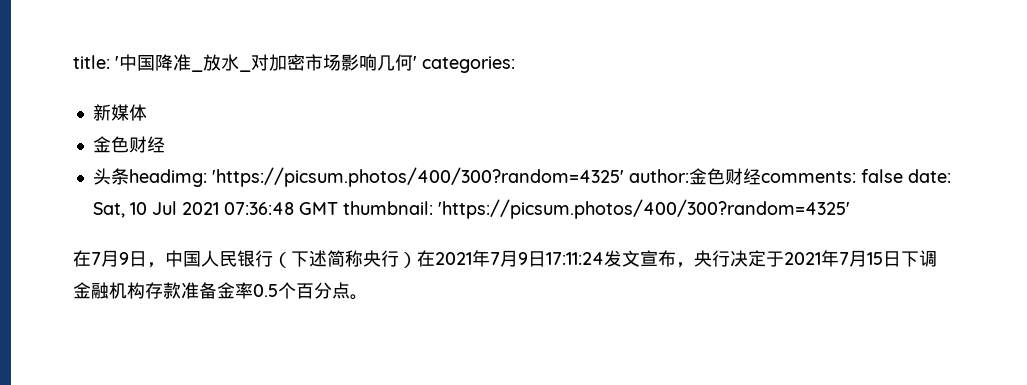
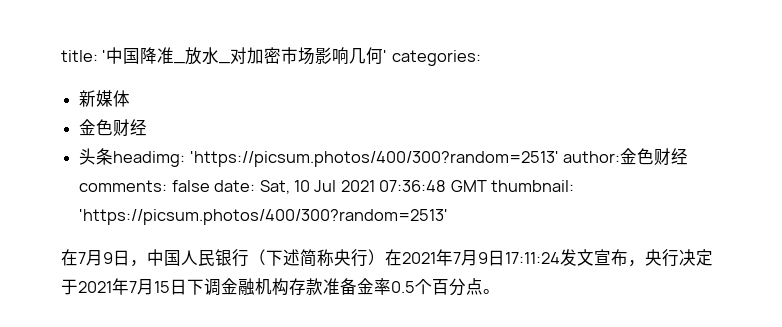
[211,167,624,187] 'https://picsum.photos/400/300?random=4325' -> [189,151,559,167] 'https://picsum.photos/400/300?random=2513'
[437,199,850,219] 'https://picsum.photos/400/300?random=4325' -> [79,209,449,225] 'https://picsum.photos/400/300?random=2513'

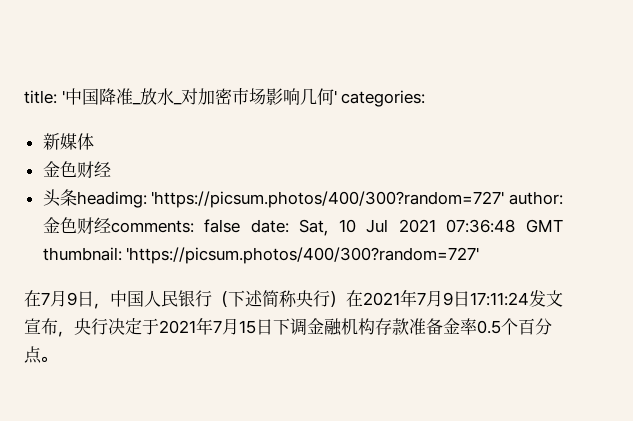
[189,151,559,167] 'https://picsum.photos/400/300?random=2513' -> [151,191,505,208] 'https://picsum.photos/400/300?random=727'
[79,209,449,225] 'https://picsum.photos/400/300?random=2513' -> [126,247,480,264] 'https://picsum.photos/400/300?random=727'

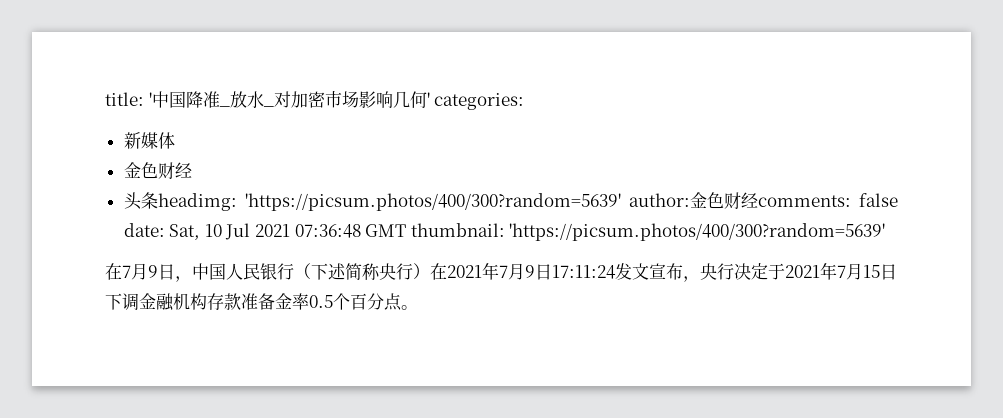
[151,191,505,208] 'https://picsum.photos/400/300?random=727' -> [244,193,621,211] 'https://picsum.photos/400/300?random=5639'
[126,247,480,264] 'https://picsum.photos/400/300?random=727' -> [509,223,886,241] 'https://picsum.photos/400/300?random=5639'

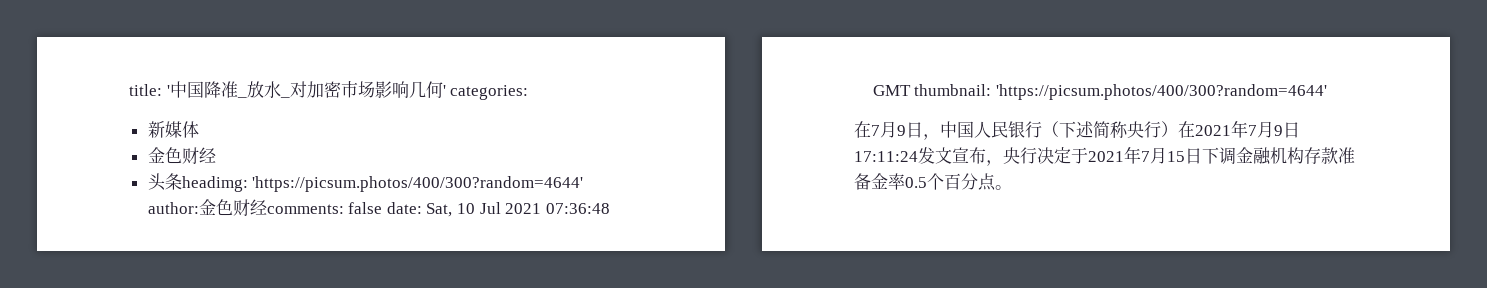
[244,193,621,211] 'https://picsum.photos/400/300?random=5639' -> [252,176,584,192] 'https://picsum.photos/400/300?random=4644'
[509,223,886,241] 'https://picsum.photos/400/300?random=5639' -> [995,84,1327,100] 'https://picsum.photos/400/300?random=4644'

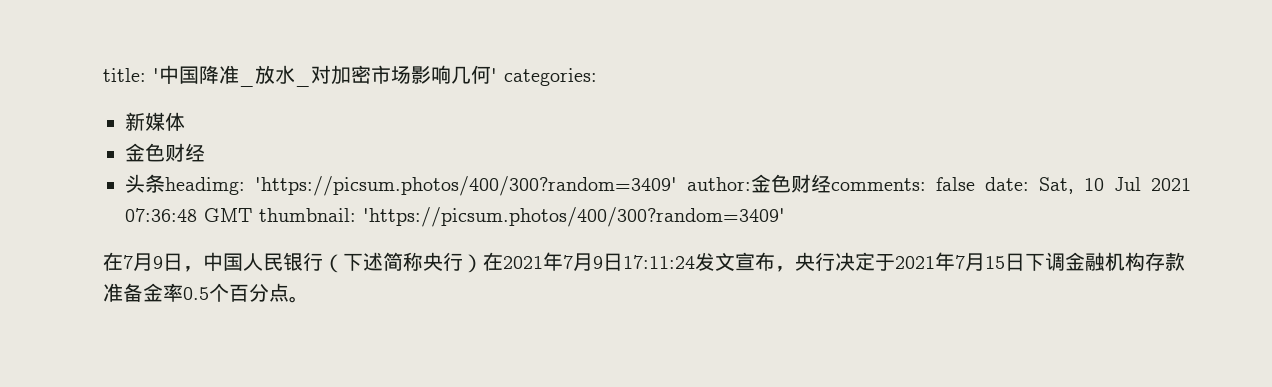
[252,176,584,192] 'https://picsum.photos/400/300?random=4644' -> [255,176,677,196] 'https://picsum.photos/400/300?random=3409'
[995,84,1327,100] 'https://picsum.photos/400/300?random=4644' -> [363,207,785,227] 'https://picsum.photos/400/300?random=3409'

